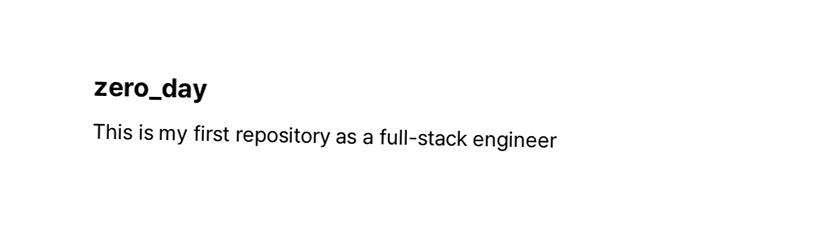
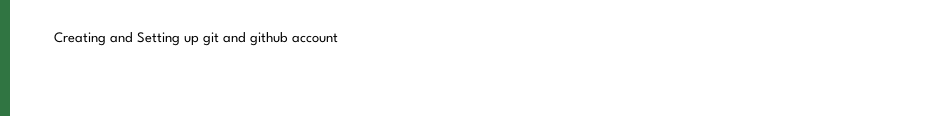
[93,76,208,104] [92,122,559,153] zero_day // This is my first repository as a full-stack engineer -> [54,32,338,46] Creating and Setting up git and github account

